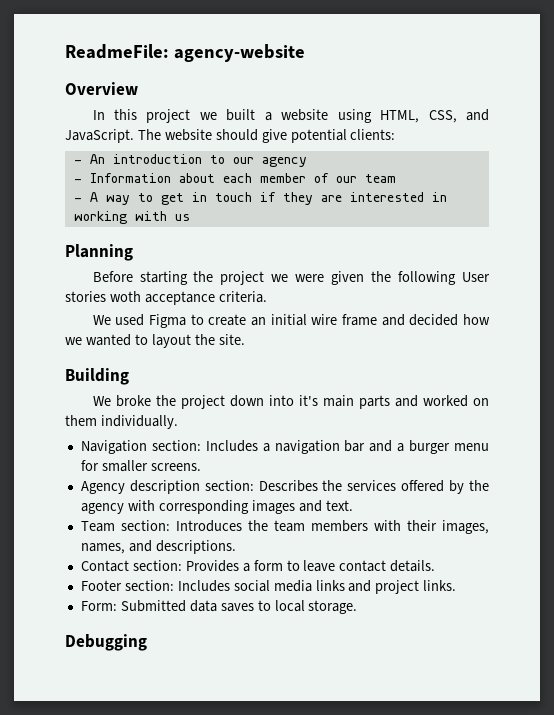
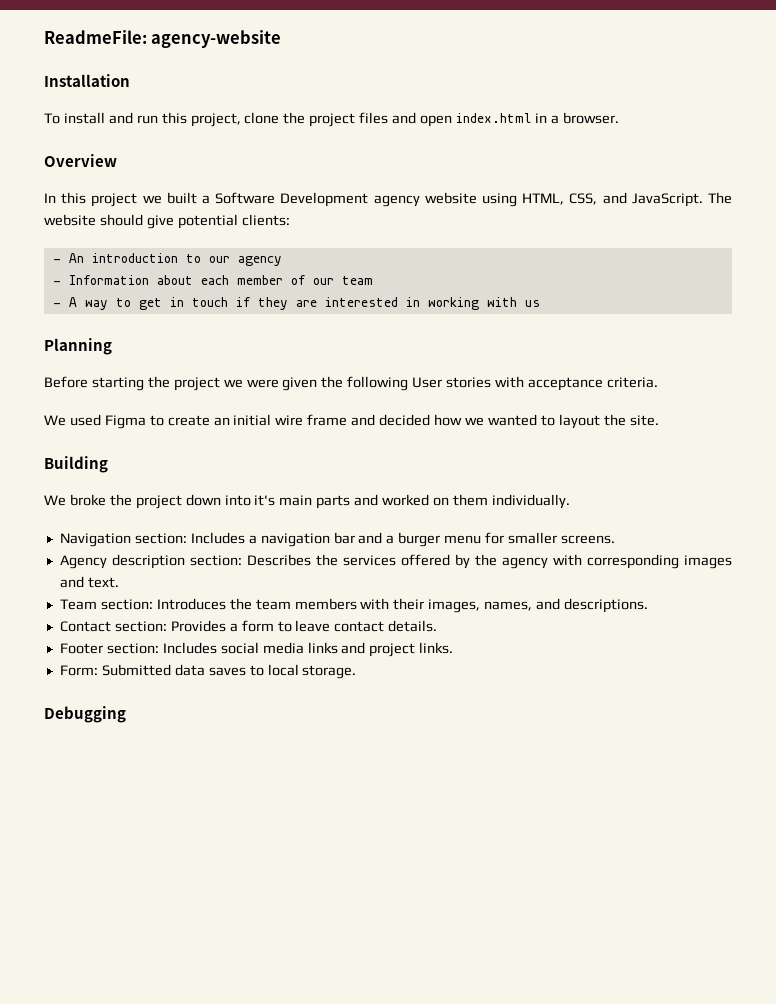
(305, 53) none -> [44,74,130,87] [44,112,619,127] // Installation // To install and run this project, clone the project files and open index.html in a browser.
(272, 116) none -> [215,192,420,207] Software Development agency
[109,291,141,302] woth -> [495,376,525,388] with

